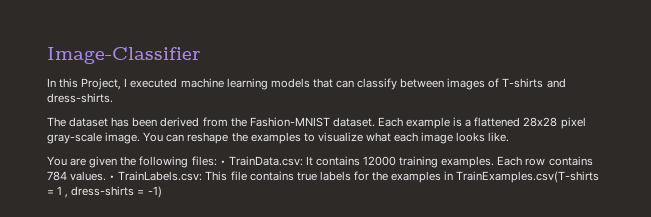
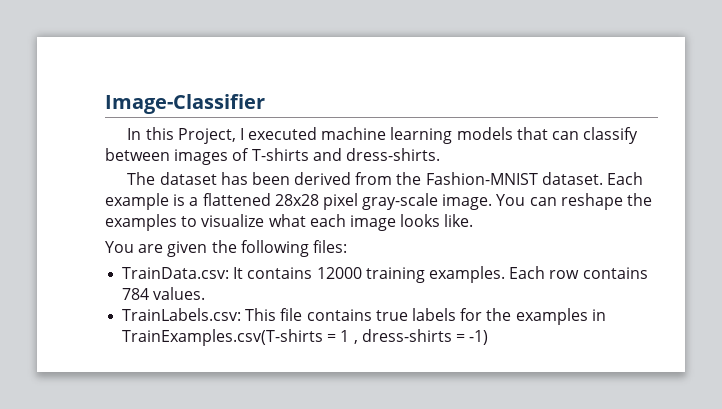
[219,160,226,165] • -> (347, 246) //
[109,175,116,180] • -> (206, 293) //

